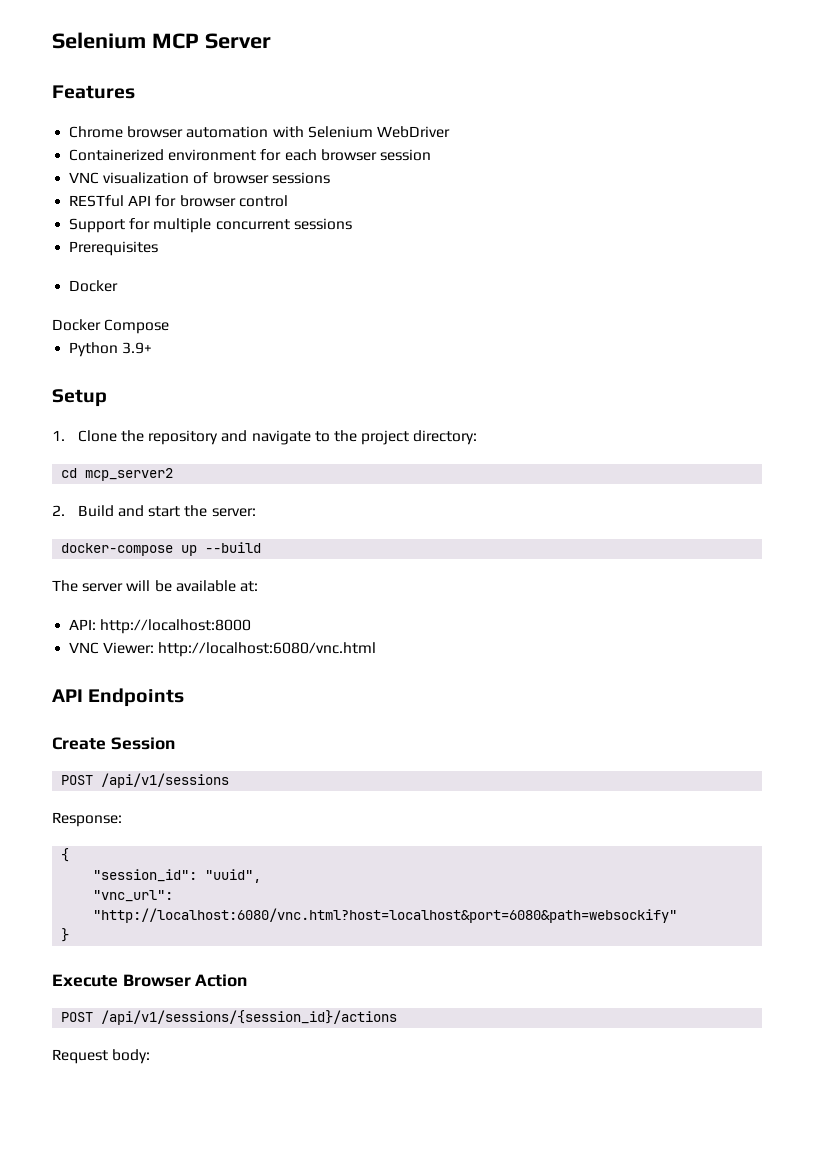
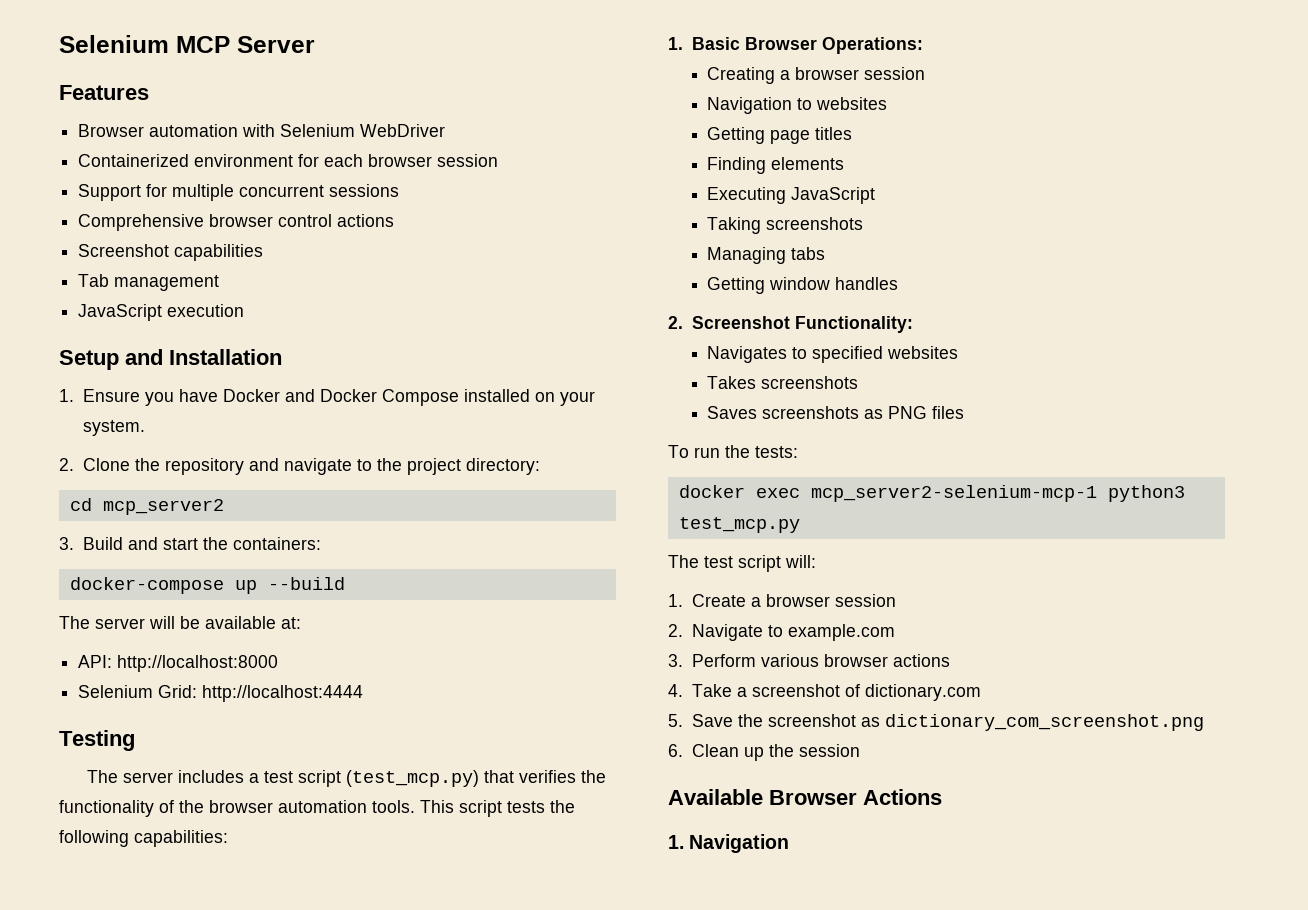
[69,126,184,138] Chrome browser -> [78,124,145,137] Browser
[69,172,330,184] [69,195,288,207] // VNC visualization of browser sessions // RESTful API for browser control -> (499, 160) none
[69,241,159,256] [69,280,119,292] Prerequisites // Docker // -> [78,214,395,231] [78,244,264,261] [78,274,220,291] [78,304,245,321] [59,349,282,370] [59,389,315,406] Comprehensive browser control actions // Screenshot capabilities // Tab management // JavaScript execution // Setup and Installation // 1. Ensure you have Docker and
[69,342,153,357] [52,389,107,407] [52,430,65,441] // Python 3.9+ // Setup // 1. -> [463,389,595,406] [82,420,145,436] [59,458,74,471] installed on your system. // 2.
[52,505,65,516] 2. -> [59,537,74,550] 3.
[211,508,256,517] server: -> [232,537,321,550] containers:
[69,642,377,657] [52,688,185,707] [52,737,175,750] [61,773,230,788] [52,812,122,827] [61,848,70,862] [93,869,262,883] [93,890,174,902] [93,908,678,923] [61,928,70,942] [52,974,248,987] [61,1010,398,1025] [52,1049,151,1064] VNC Viewer: http://localhost:6080/vnc.html // API Endpoints // Create Session // POST /api/v1/sessions // Response: // { // "session_id": "uuid", // "vnc_url": "http://localhost:6080/vnc.html?host=localhost&port=6080&path=websockify" // } // Execute Browser Action // POST /api/v1/sessions/{session_id}/actions // Request body: -> [78,685,364,702] [59,730,135,751] [87,770,607,787] [59,800,575,817] [59,830,228,847] [668,37,923,54] [707,67,926,84] [707,97,888,114] [707,127,853,144] [707,157,845,174] [707,187,876,204] [707,217,864,234] [707,247,826,264] [707,277,899,294] [668,316,913,333] [707,346,959,363] [707,376,859,389] [707,406,965,419] [668,445,798,458] [678,485,1185,502] [678,517,800,533] [668,555,816,572] [668,594,896,607] [668,624,895,641] [668,654,950,667] [668,684,981,701] [668,714,1204,731] [668,744,860,761] [668,789,942,805] [668,834,790,853] Selenium Grid: http://localhost:4444 // Testing // The server includes a test script (test_mcp.py) that verifies the functionality of the browser automation tools. This script tests the following capabilities: // 1. Basic Browser Operations: // Creating a browser session // Navigation to websites // Getting page titles // Finding elements // Executing JavaScript // Taking screenshots // Managing tabs // Getting window handles // 2. Screenshot Functionality: // Navigates to specified websites // Takes screenshots // Saves screenshots as PNG files // To run the tests: // docker exec mcp_server2-selenium-mcp-1 python3 test_mcp.py // The test script will: // 1. Create a browser session // 2. Navigate to example.com // 3. Perform various browser actions // 4. Take a screenshot of dictionary.com // 5. Save the screenshot as dictionary_com_screenshot.png // 6. Clean up the session // Available Browser Actions // 1. Navigation

